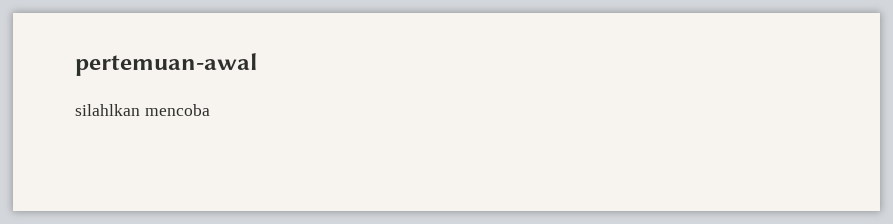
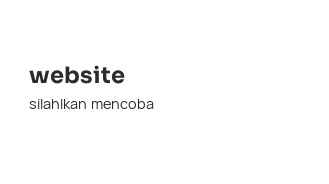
[75,53,257,76] pertemuan-awal -> [29,65,125,84] website

